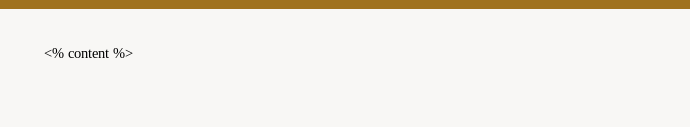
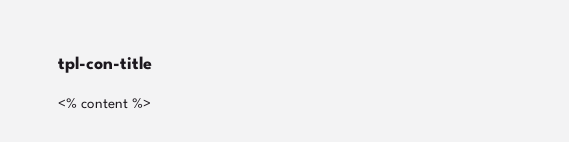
(44, 53) none -> [58,56,152,73] tpl-con-title //

